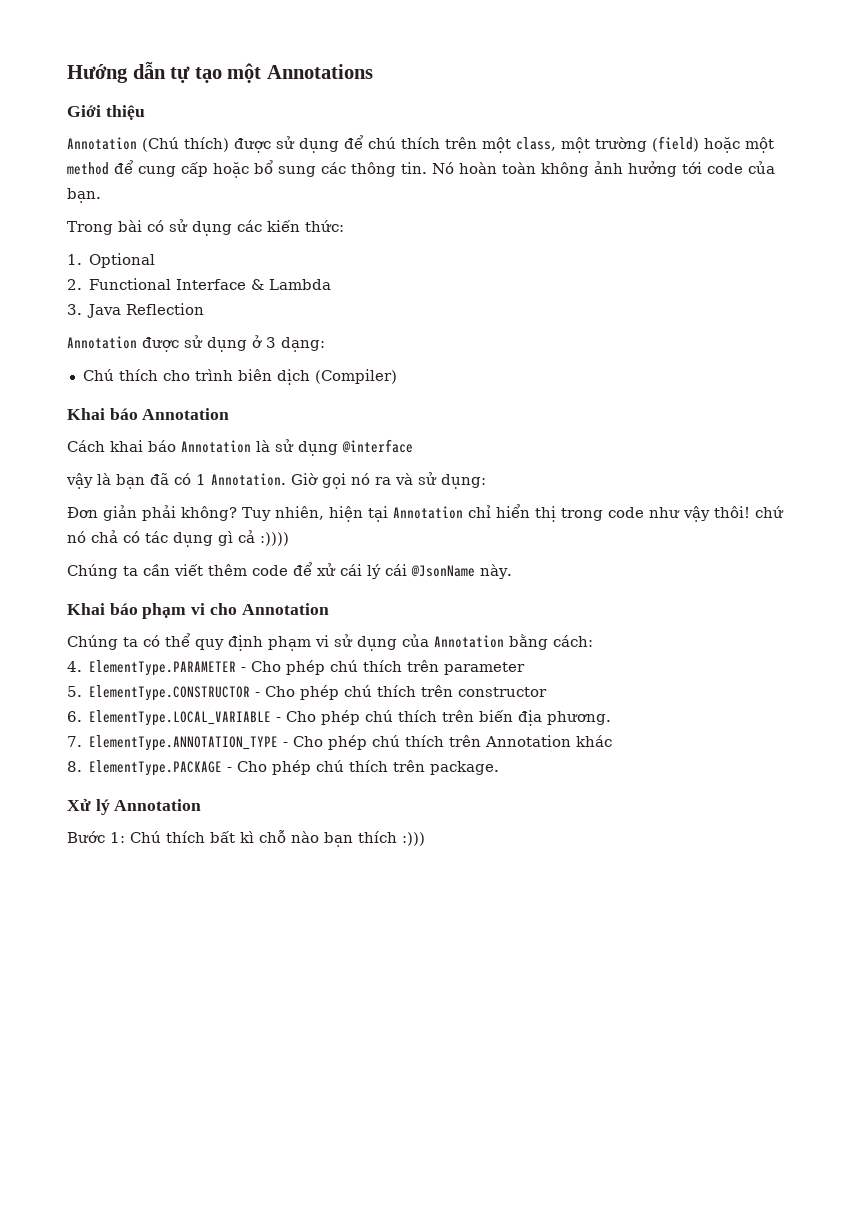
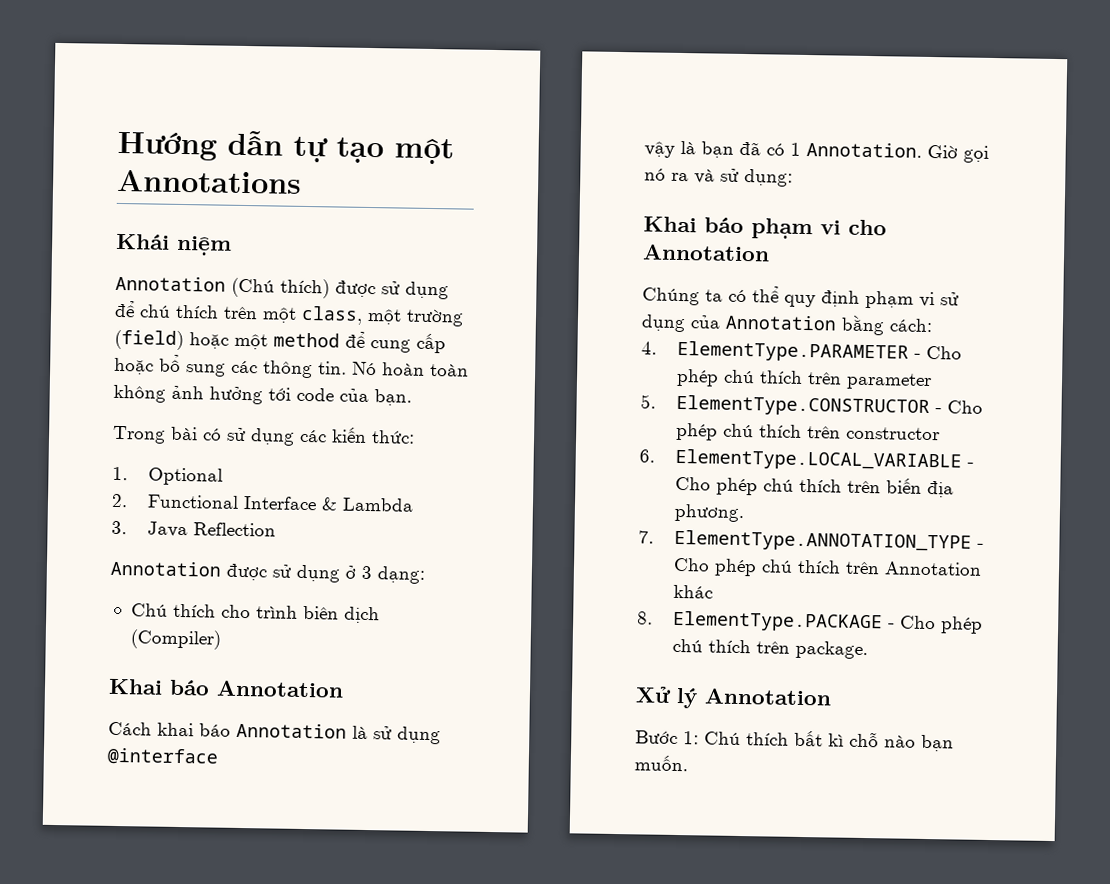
[67,105,145,120] Giới thiệu -> [116,233,232,256] Khái niệm
[67,504,784,522] [67,530,289,547] [67,562,512,579] // Đơn giản phải không? Tuy nhiên, hiện tại Annotation chỉ hiển thị trong code như vậy thôi! chứ nó chả có tác dụng gì cả :)))) // Chúng ta cần viết thêm code để xử cái lý cái @JsonName này. -> (793, 178) none
[358,831,425,846] thích :))) -> [634,754,688,772] muốn.

